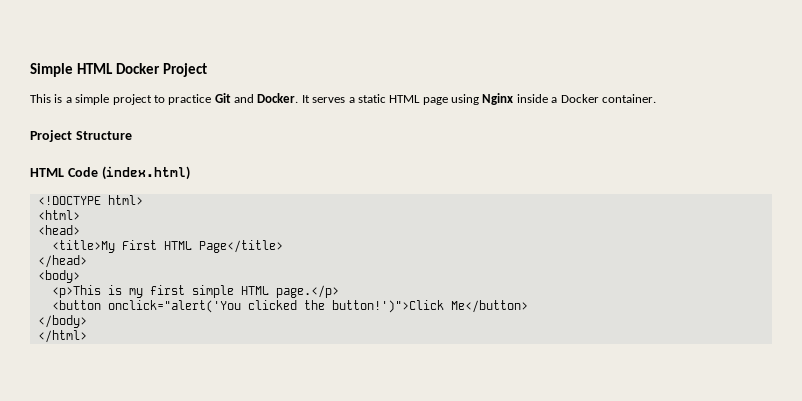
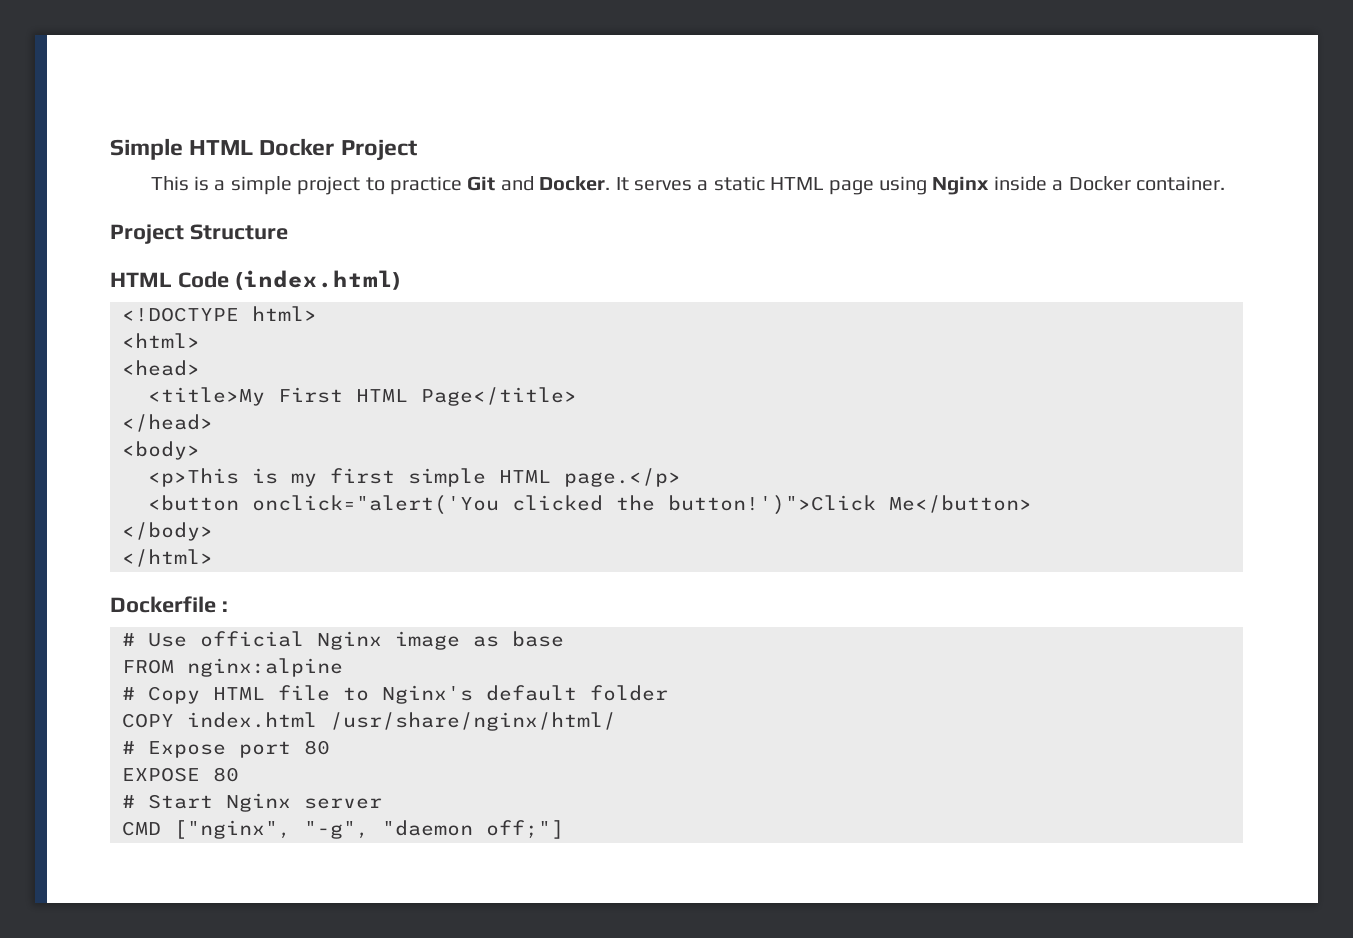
(87, 336) none -> [110,596,228,613] [122,631,564,650] [122,658,343,677] [122,685,668,704] [122,712,616,731] [122,740,330,758] [122,767,239,782] [122,793,382,812] [122,820,564,839] // Dockerfile : // # Use official Nginx image as base // FROM nginx:alpine // # Copy HTML file to Nginx's default folder // COPY index.html /usr/share/nginx/html/ // # Expose port 80 // EXPOSE 80 // # Start Nginx server // CMD ["nginx", "-g", "daemon off;"]

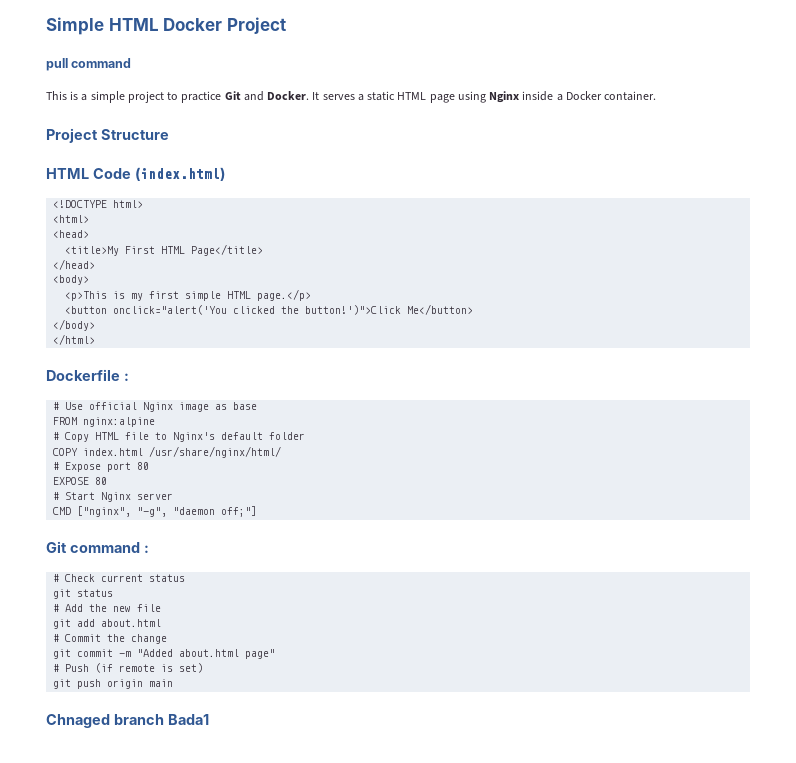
(417, 150) none -> [46,58,132,71] // pull command
(564, 829) none -> [46,541,149,553] [53,574,186,582] [53,589,114,599] [53,604,162,612] [53,619,162,629] [53,634,168,644] [53,649,276,659] [53,663,204,673] [53,679,174,689] [46,714,209,728] // Git command : // # Check current status // git status // # Add the new file // git add about.html // # Commit the change // git commit -m "Added about.html page" // # Push (if remote is set) // git push origin main // Chnaged branch Bada1

